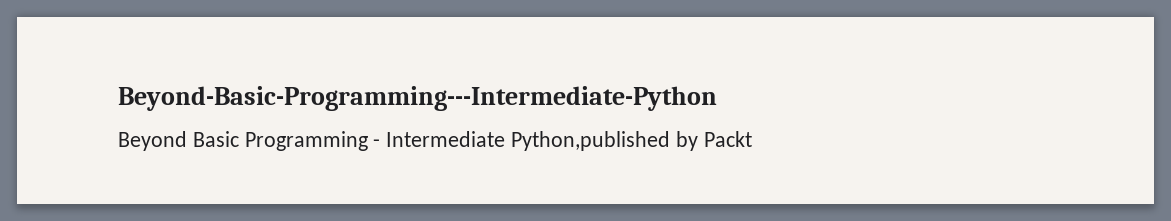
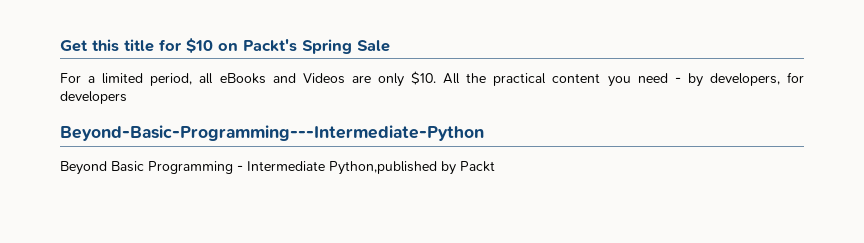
(118, 98) none -> [60,38,390,54] [60,71,805,87] [60,91,127,104] Get this title for $10 on Packt's Spring Sale // For a limited period, all eBooks and Videos are only $10. All the practical content you need - by developers, for developers //

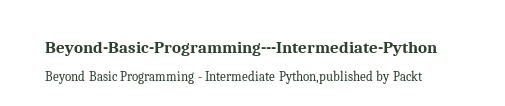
[60,38,390,54] [60,71,805,87] [60,91,127,104] Get this title for $10 on Packt's Spring Sale // For a limited period, all eBooks and Videos are only $10. All the practical content you need - by developers, for developers // -> (45, 48) none

